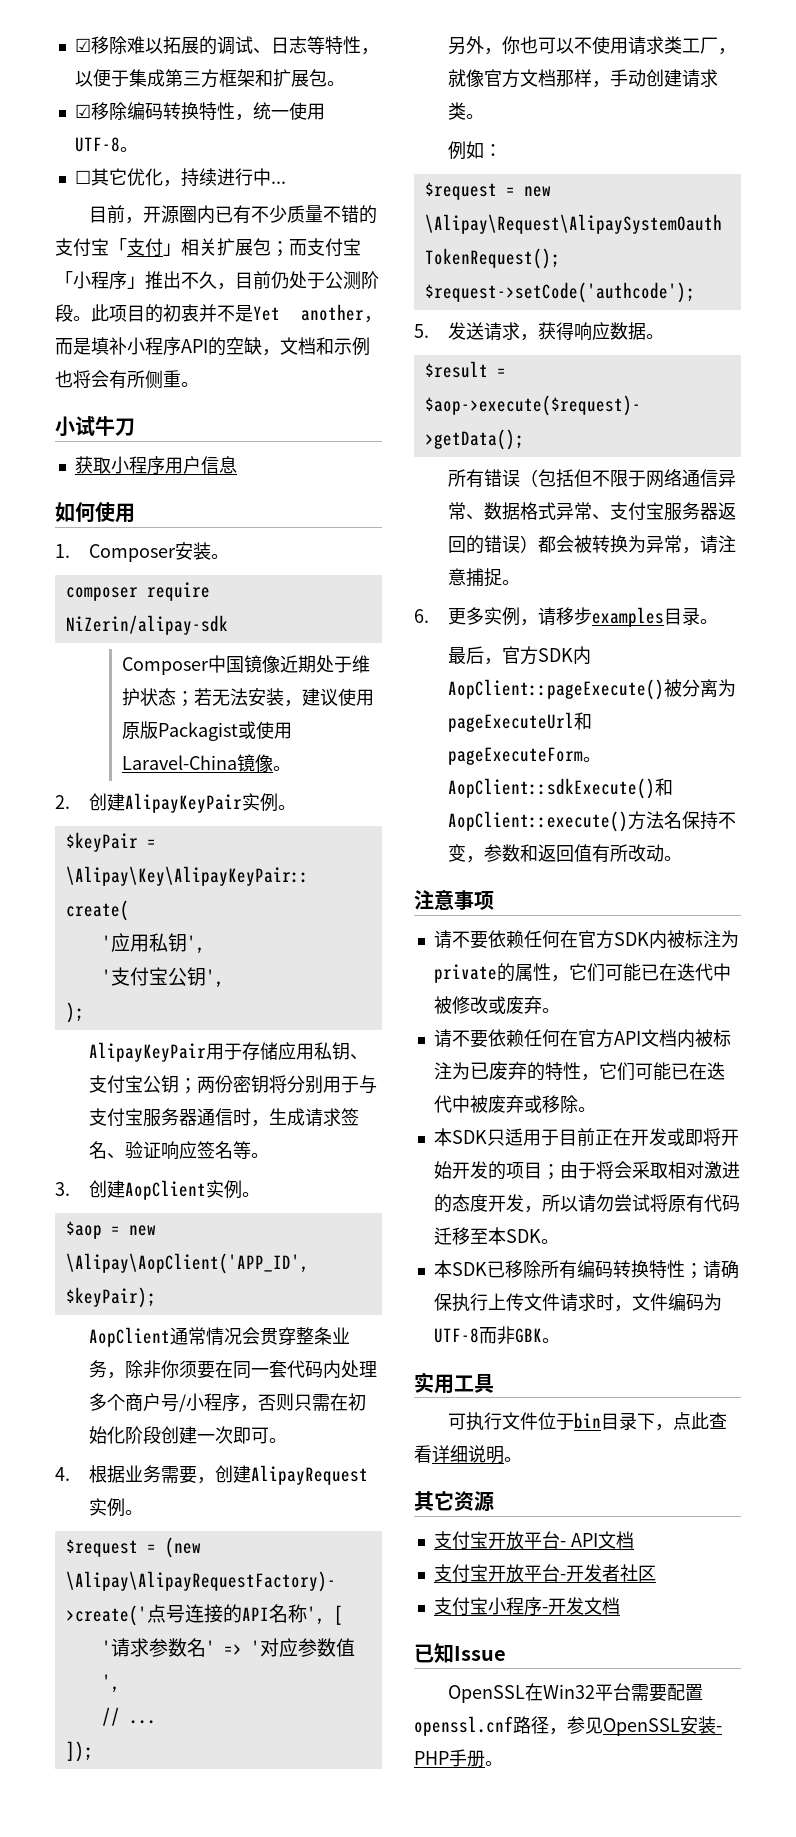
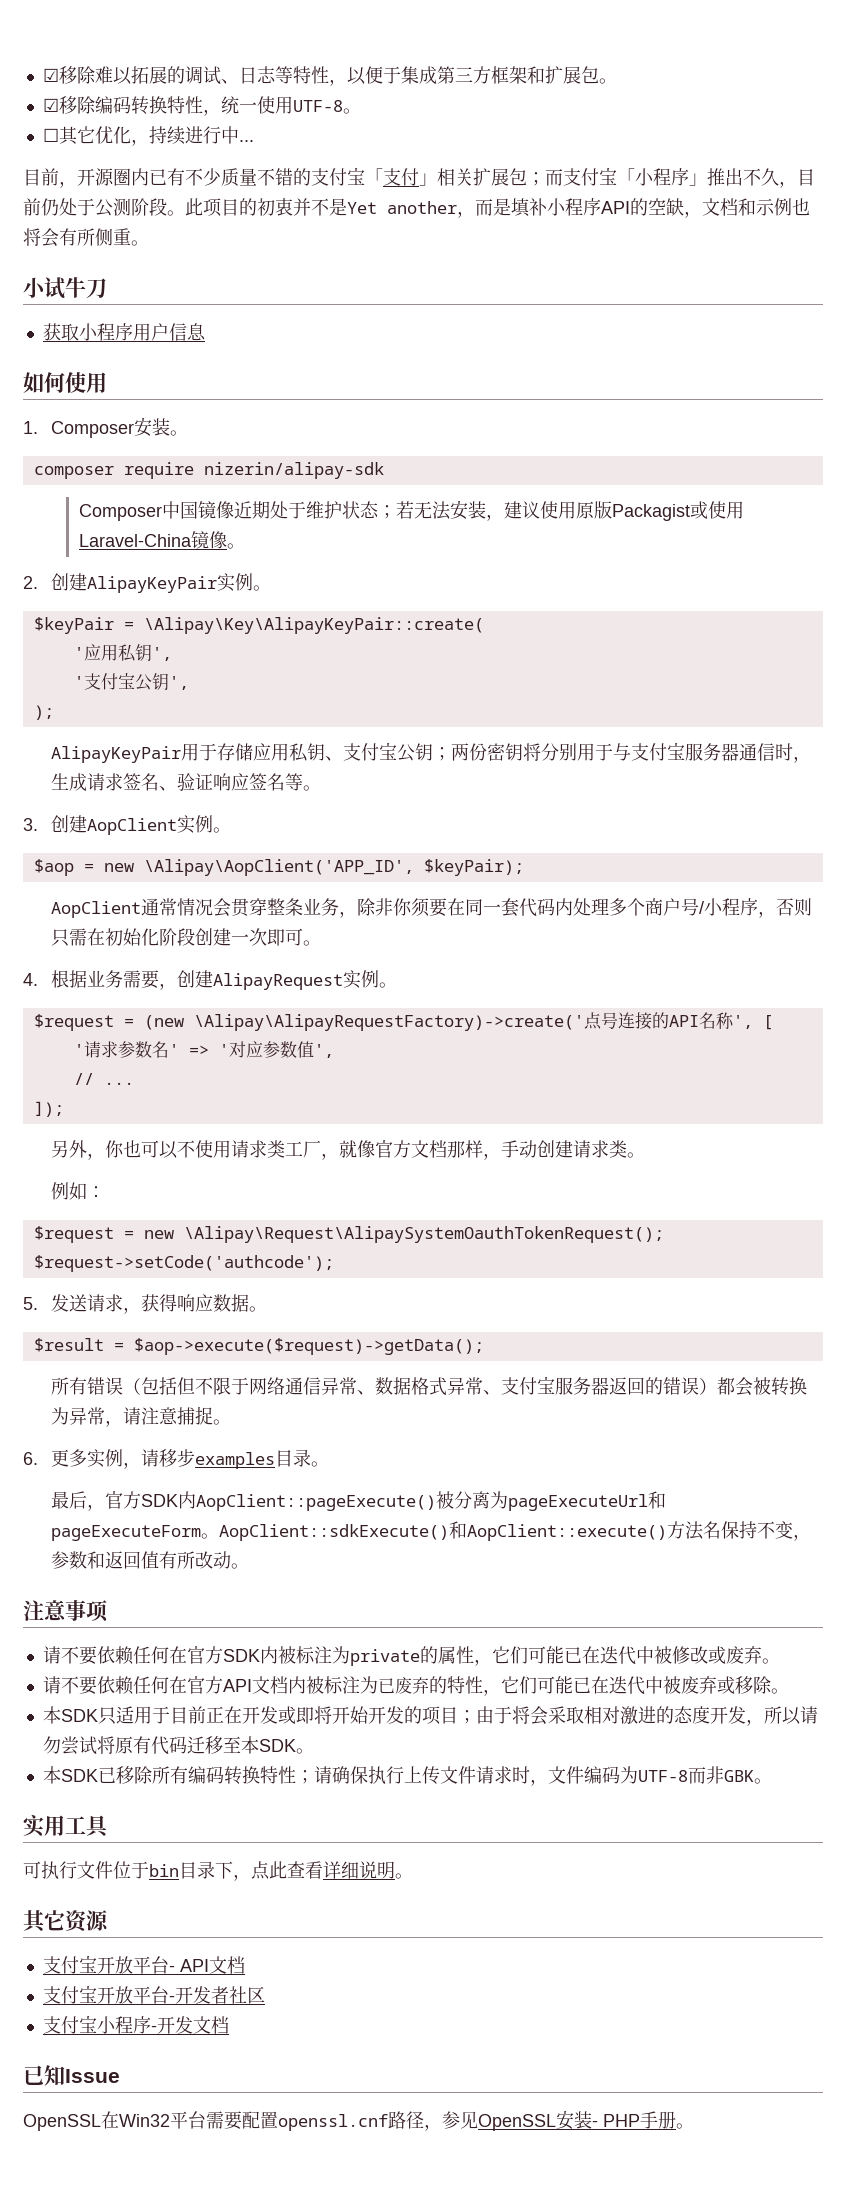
[65,615,228,635] NiZerin/alipay-sdk -> [203,462,384,479] nizerin/alipay-sdk

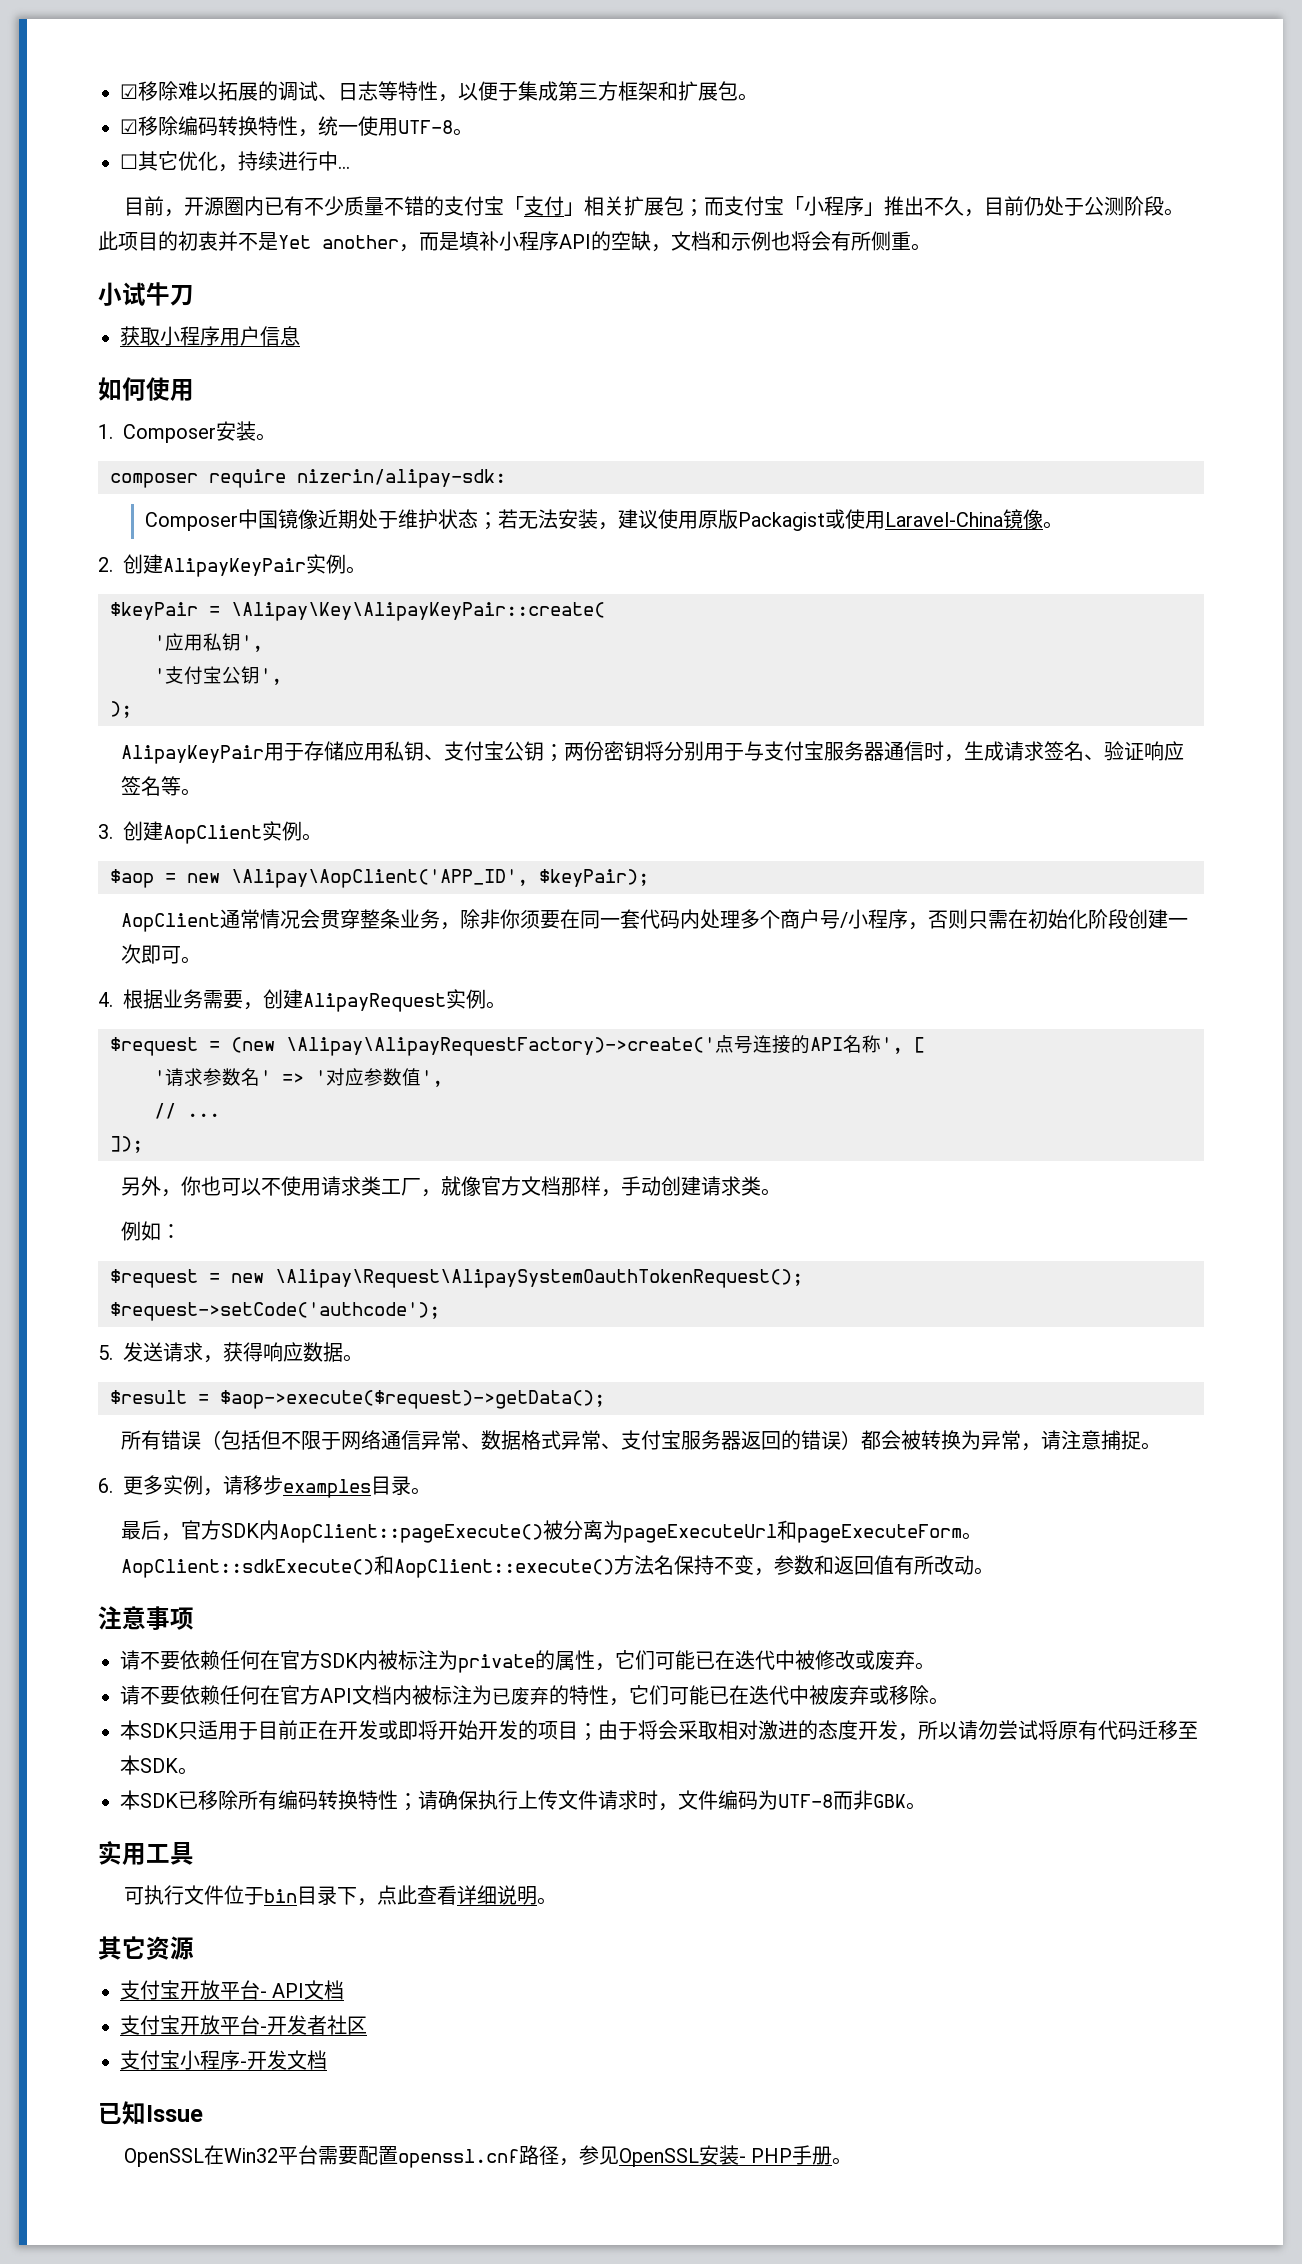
[203,462,384,479] nizerin/alipay-sdk -> [297,469,506,488] nizerin/alipay-sdk:

